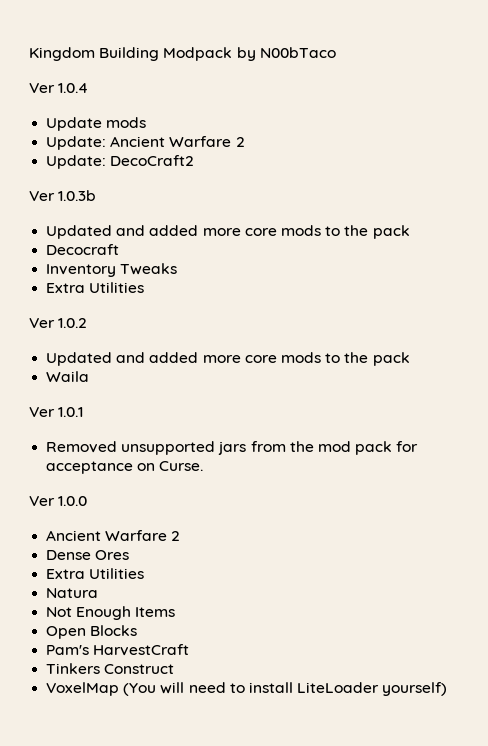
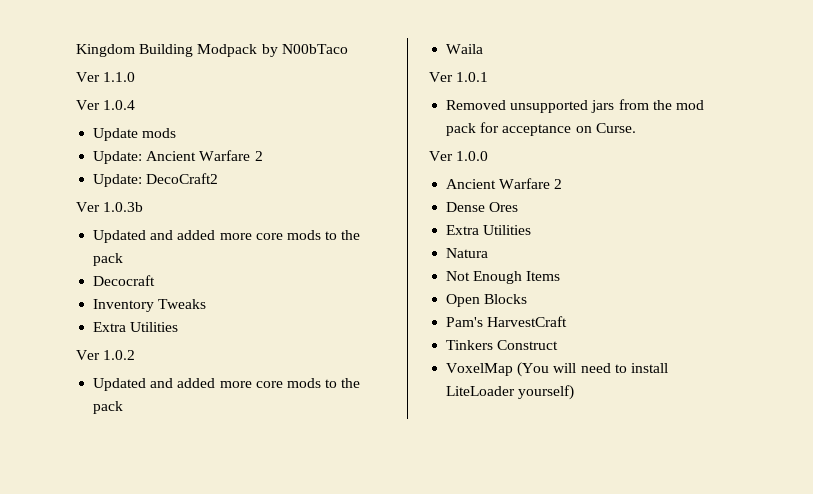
(336, 52) none -> [76,72,136,82] // Ver 1.1.0

